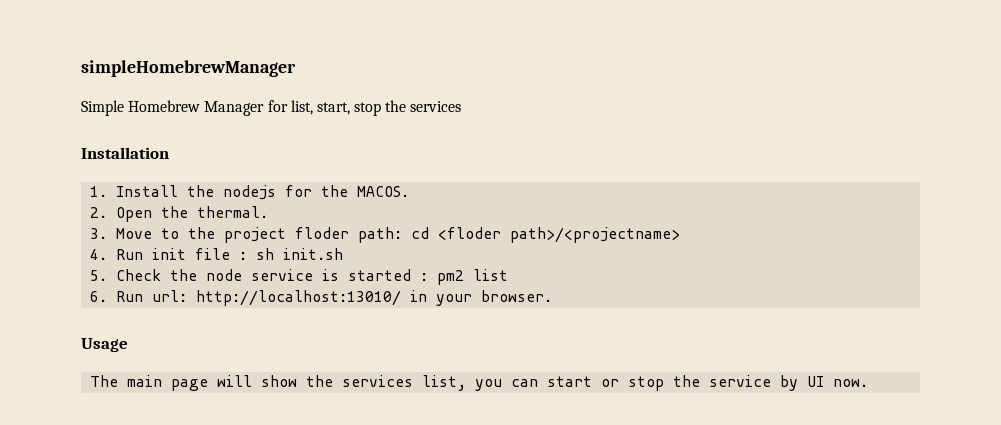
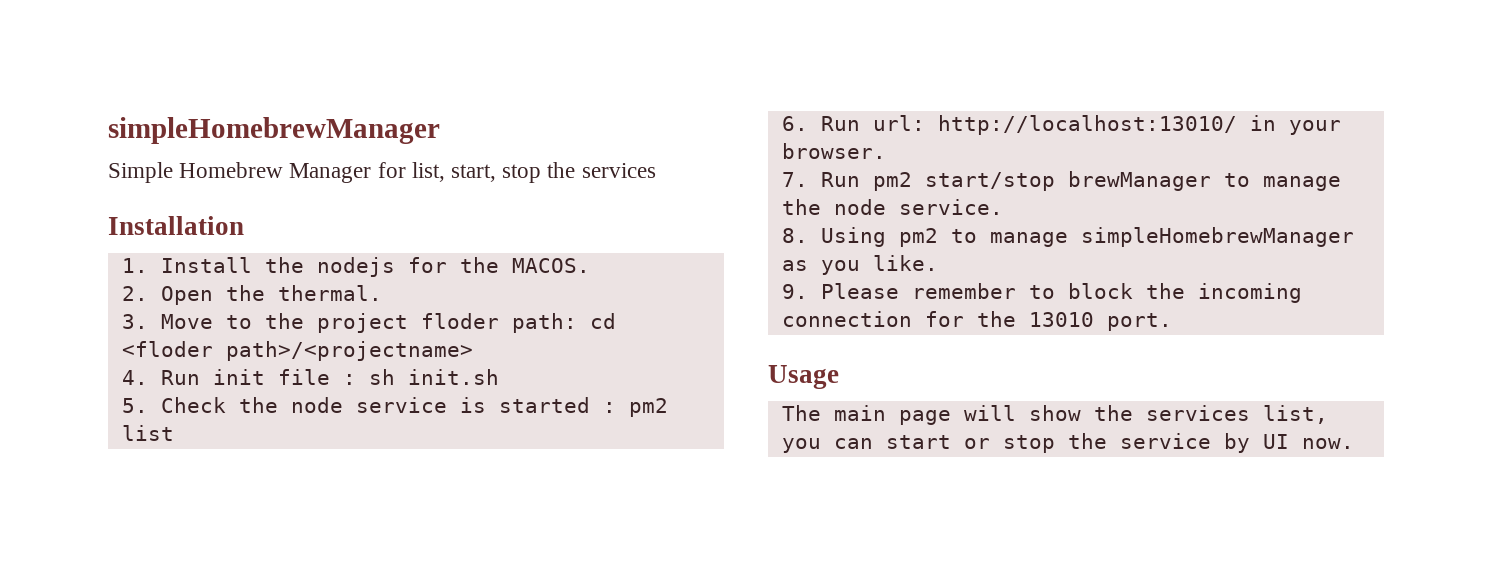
(553, 296) none -> [781,171,1341,191] [781,199,1003,215] [781,227,1354,247] [781,255,938,275] [781,283,1302,303] [781,311,1172,331] // 7. Run pm2 start/stop brewManager to manage the node service. // 8. Using pm2 to manage simpleHomebrewManager as you like. // 9. Please remember to block the incoming connection for the 13010 port.

